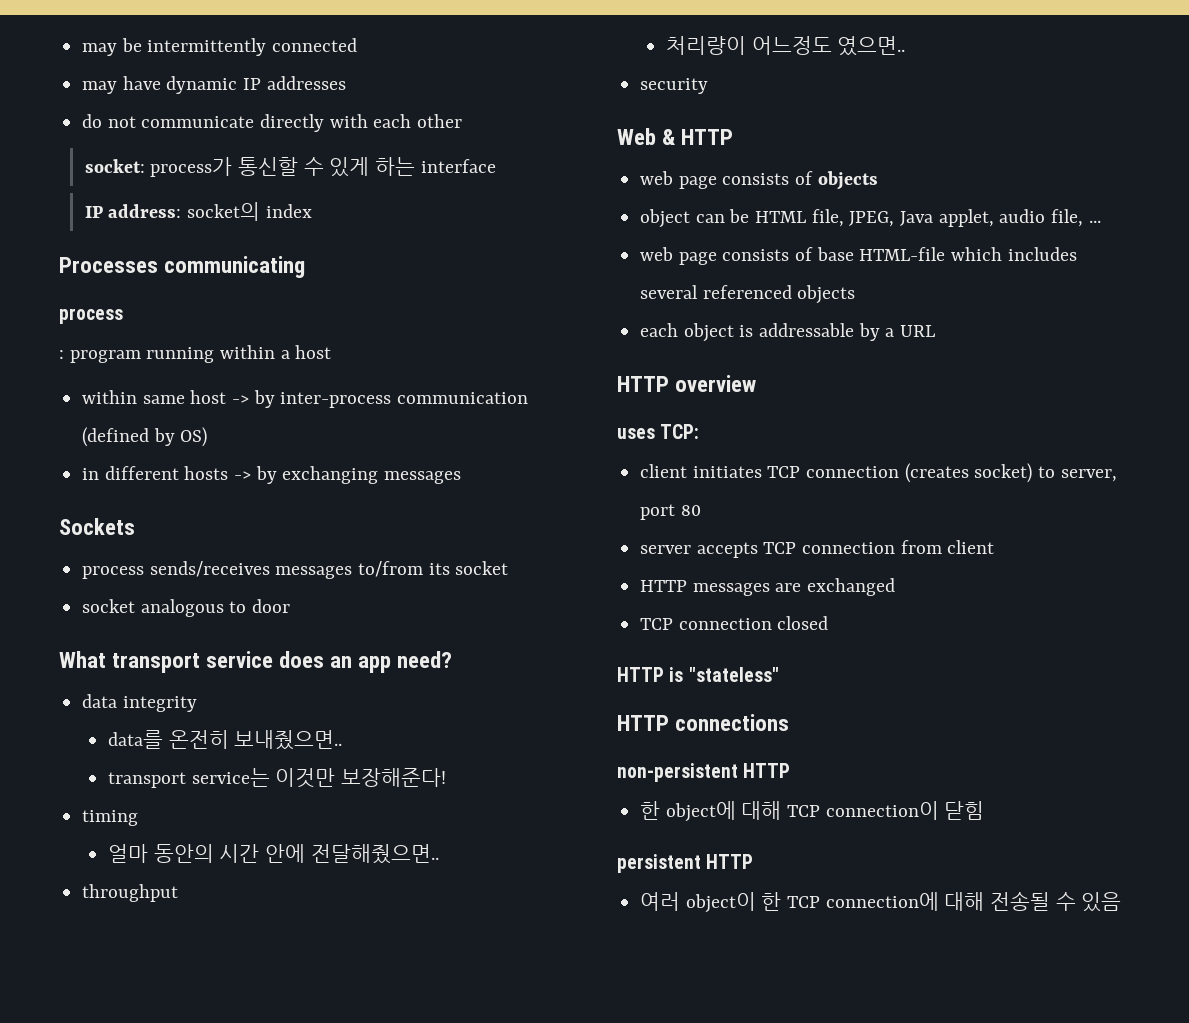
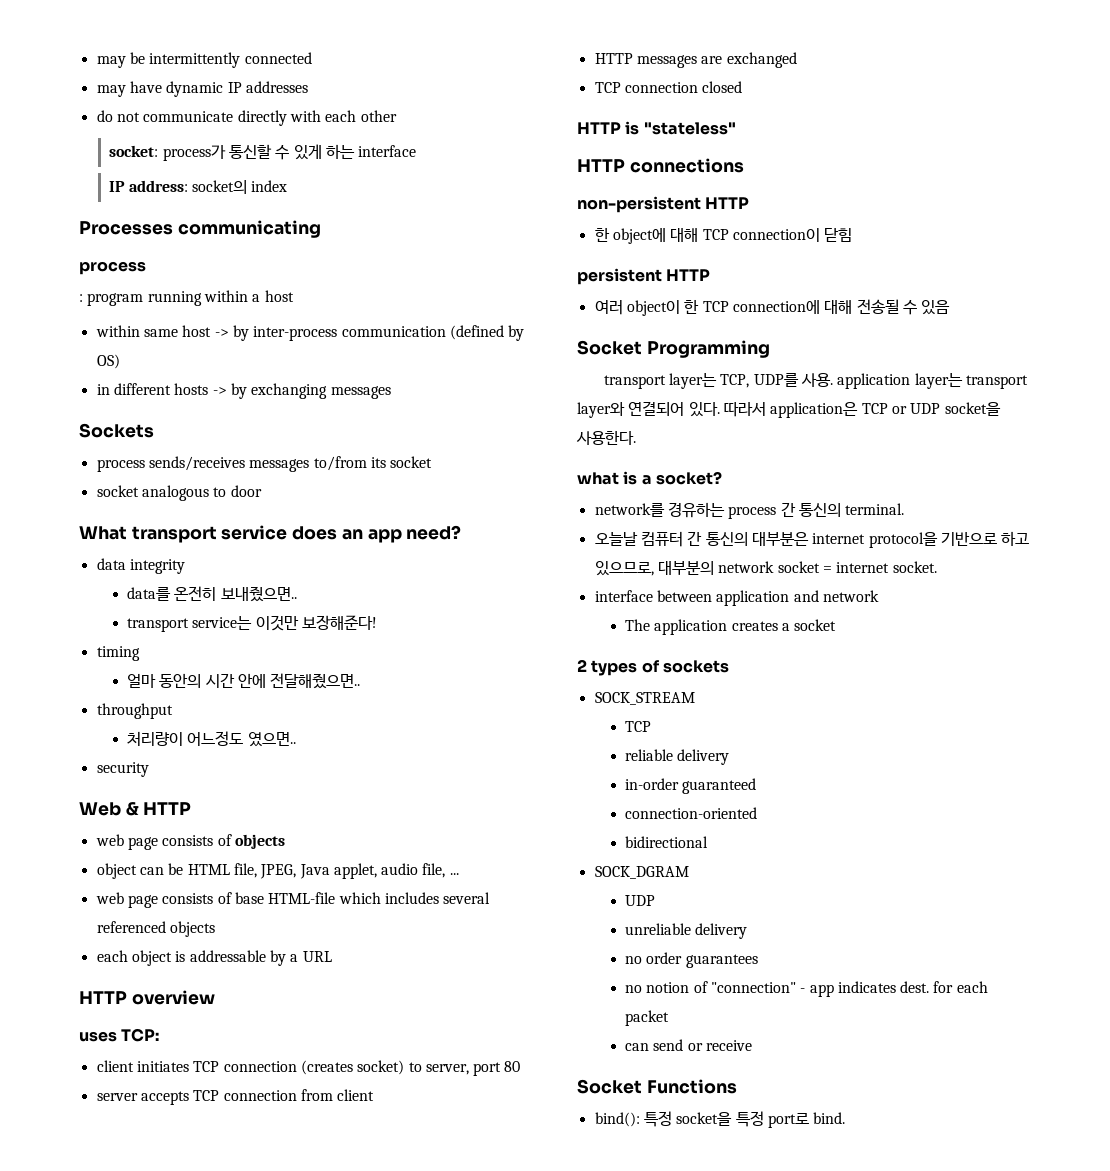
(1122, 902) none -> [577,340,770,358] [603,373,1029,389] [577,401,1001,418] [576,430,636,445] [577,471,722,485] [594,502,905,519] [594,531,1030,548] [594,561,937,576] [594,590,879,606] [624,619,837,635] [577,659,729,676] [594,692,695,705] [624,721,651,732] [624,749,730,765] [624,778,757,794] [624,807,757,819] [624,836,708,848] [594,866,689,879] [624,895,655,906] [624,923,748,939] [624,952,758,968] [624,981,988,997] [624,1010,669,1026] [624,1039,752,1051] [577,1079,737,1094] [594,1111,846,1128] // Socket Programming // transport layer는 TCP, UDP를 사용. application layer는 transport layer와 연결되어 있다. 따라서 application은 TCP or UDP socket을 사용한다. // what is a socket? // network를 경유하는 process 간 통신의 terminal. // 오늘날 컴퓨터 간 통신의 대부분은 internet protocol을 기반으로 하고 있으므로, 대부분의 network socket = internet socket. // interface between application and network // The application creates a socket // 2 types of sockets // SOCK_STREAM // TCP // reliable delivery // in-order guaranteed // connection-oriented // bidirectional // SOCK_DGRAM // UDP // unreliable delivery // no order guarantees // no notion of "connection" - app indicates dest. for each packet // can send or receive // Socket Functions // bind(): 특정 socket을 특정 port로 bind.

